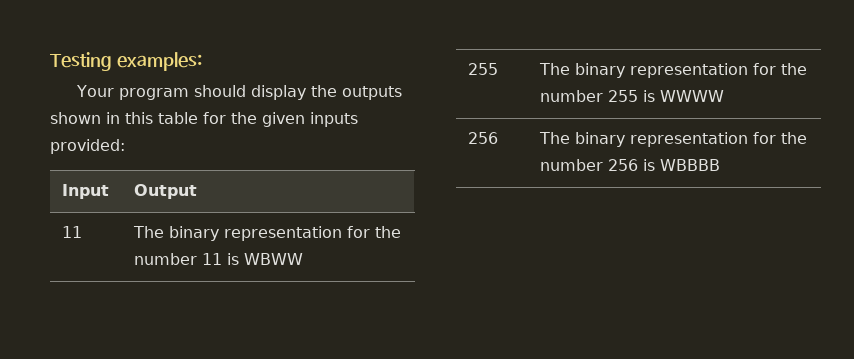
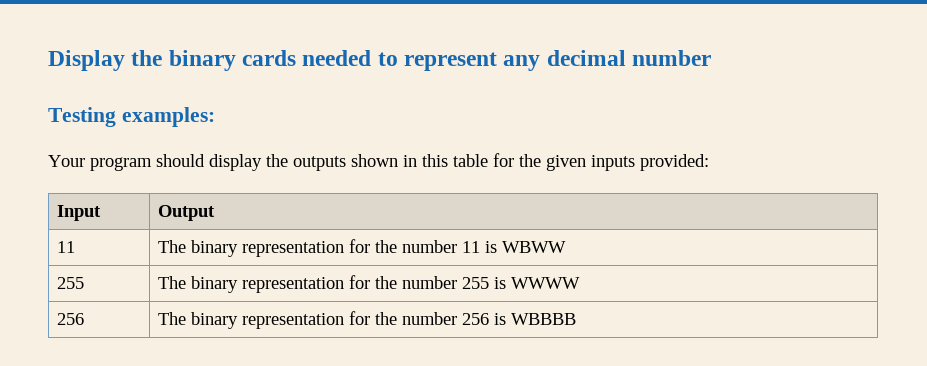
(50, 61) none -> [48,50,712,71] Display the binary cards needed to represent any decimal number //

